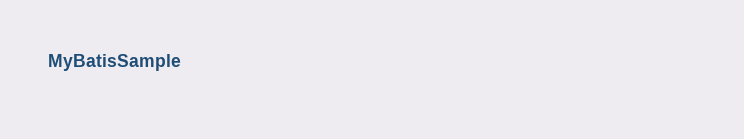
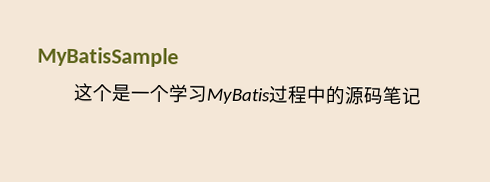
(181, 62) none -> [72,83,422,106] // 这个是一个学习MyBatis过程中的源码笔记

